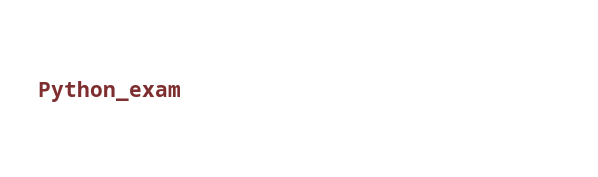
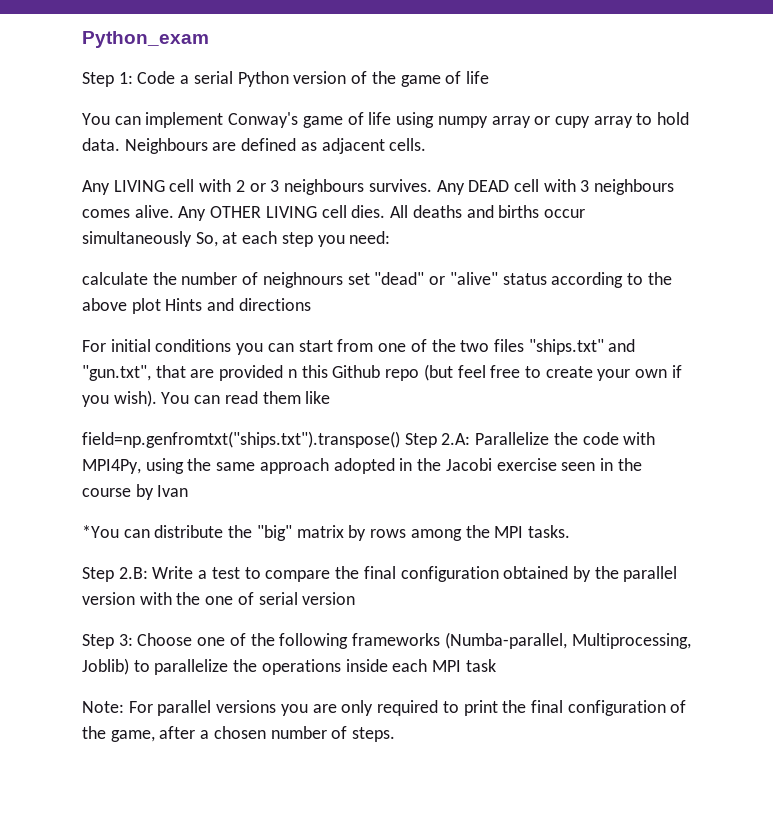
(181, 91) none -> [82,71,489,87] [82,112,690,128] [82,138,427,154] [82,179,675,195] [82,205,585,221] [82,231,391,247] [82,272,672,288] [82,298,311,314] [82,339,636,355] [82,364,682,381] [82,390,331,407] [82,431,656,448] [82,458,642,474] [82,484,189,500] [82,525,570,541] [82,566,678,582] [82,592,356,605] [82,632,691,649] [82,658,496,675] [82,700,687,716] [82,726,396,742] // Step 1: Code a serial Python version of the game of life // You can implement Conway's game of life using numpy array or cupy array to hold data. Neighbours are defined as adjacent cells. // Any LIVING cell with 2 or 3 neighbours survives. Any DEAD cell with 3 neighbours comes alive. Any OTHER LIVING cell dies. All deaths and births occur simultaneously So, at each step you need: // calculate the number of neighnours set "dead" or "alive" status according to the above plot Hints and directions // For initial conditions you can start from one of the two files "ships.txt" and "gun.txt", that are provided n this Github repo (but feel free to create your own if you wish). You can read them like // field=np.genfromtxt("ships.txt").transpose() Step 2.A: Parallelize the code with MPI4Py, using the same approach adopted in the Jacobi exercise seen in the course by Ivan // *You can distribute the "big" matrix by rows among the MPI tasks. // Step 2.B: Write a test to compare the final configuration obtained by the parallel version with the one of serial version // Step 3: Choose one of the following frameworks (Numba-parallel, Multiprocessing, Joblib) to parallelize the operations inside each MPI task // Note: For parallel versions you are only required to print the final configuration of the game, after a chosen number of steps.

